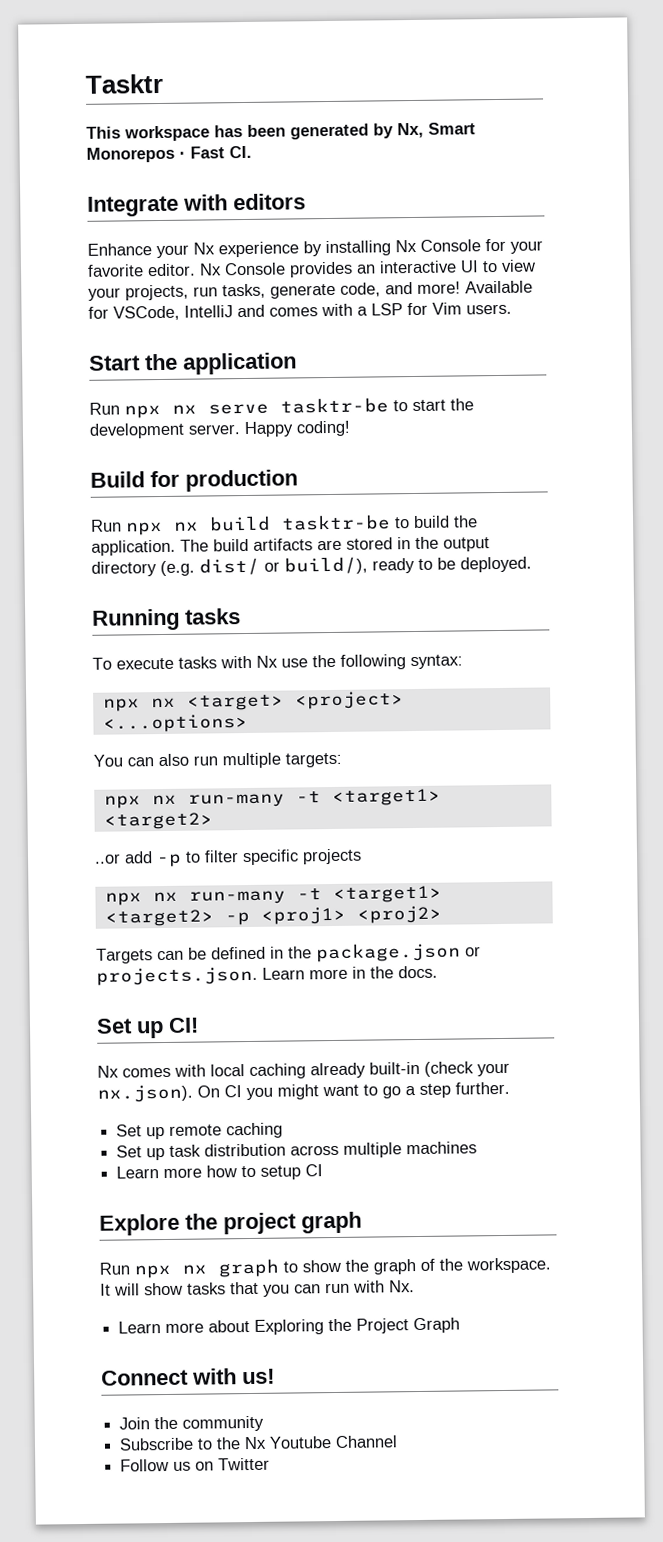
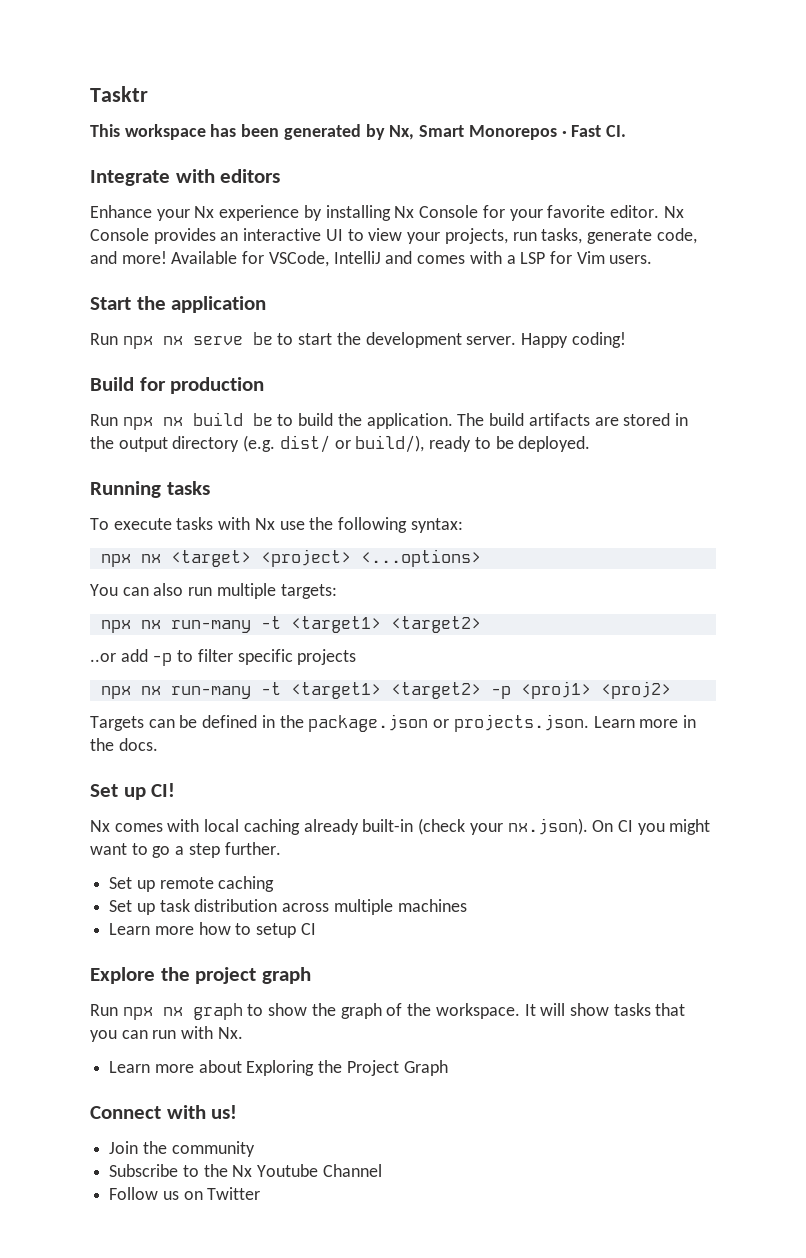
[280,397,389,414] tasktr-be -> [252,332,273,345] be
[281,514,391,531] tasktr-be -> [252,413,273,426] be

